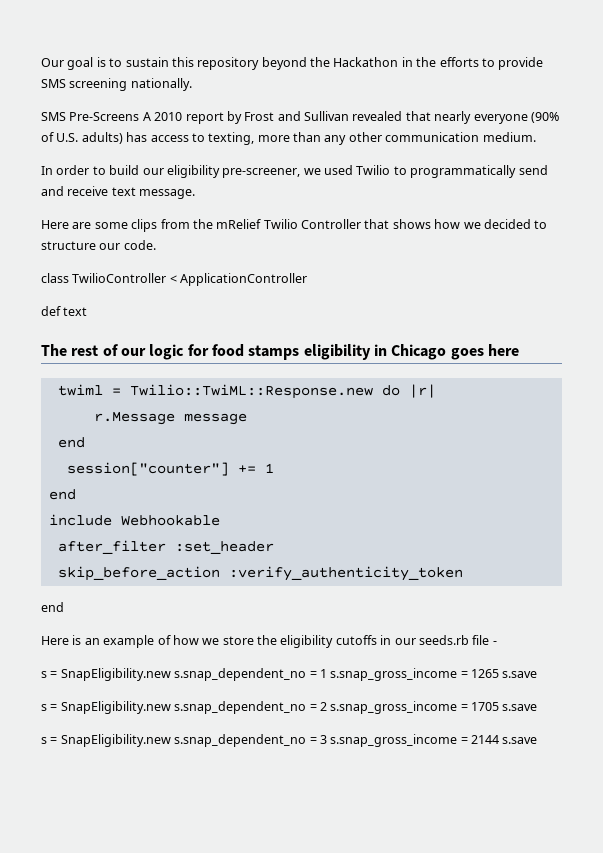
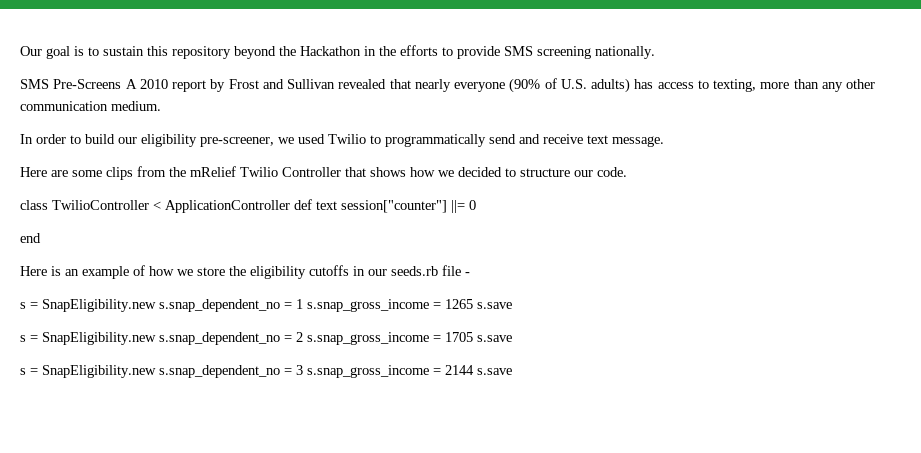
(308, 279) // -> (290, 206) none
[41,344,519,360] [57,384,436,399] [93,411,247,425] [57,437,85,448] [66,462,274,476] [48,489,76,500] [48,514,220,526] [57,540,274,554] [57,566,463,581] // The rest of our logic for food stamps eligibility in Chicago goes here // twiml = Twilio::TwiML::Response.new do |r| // r.Message message // end // session["counter"] += 1 // end // include Webhookable // after_filter :set_header // skip_before_action :verify_authenticity_token -> [341,200,476,213] session["counter"] ||= 0

